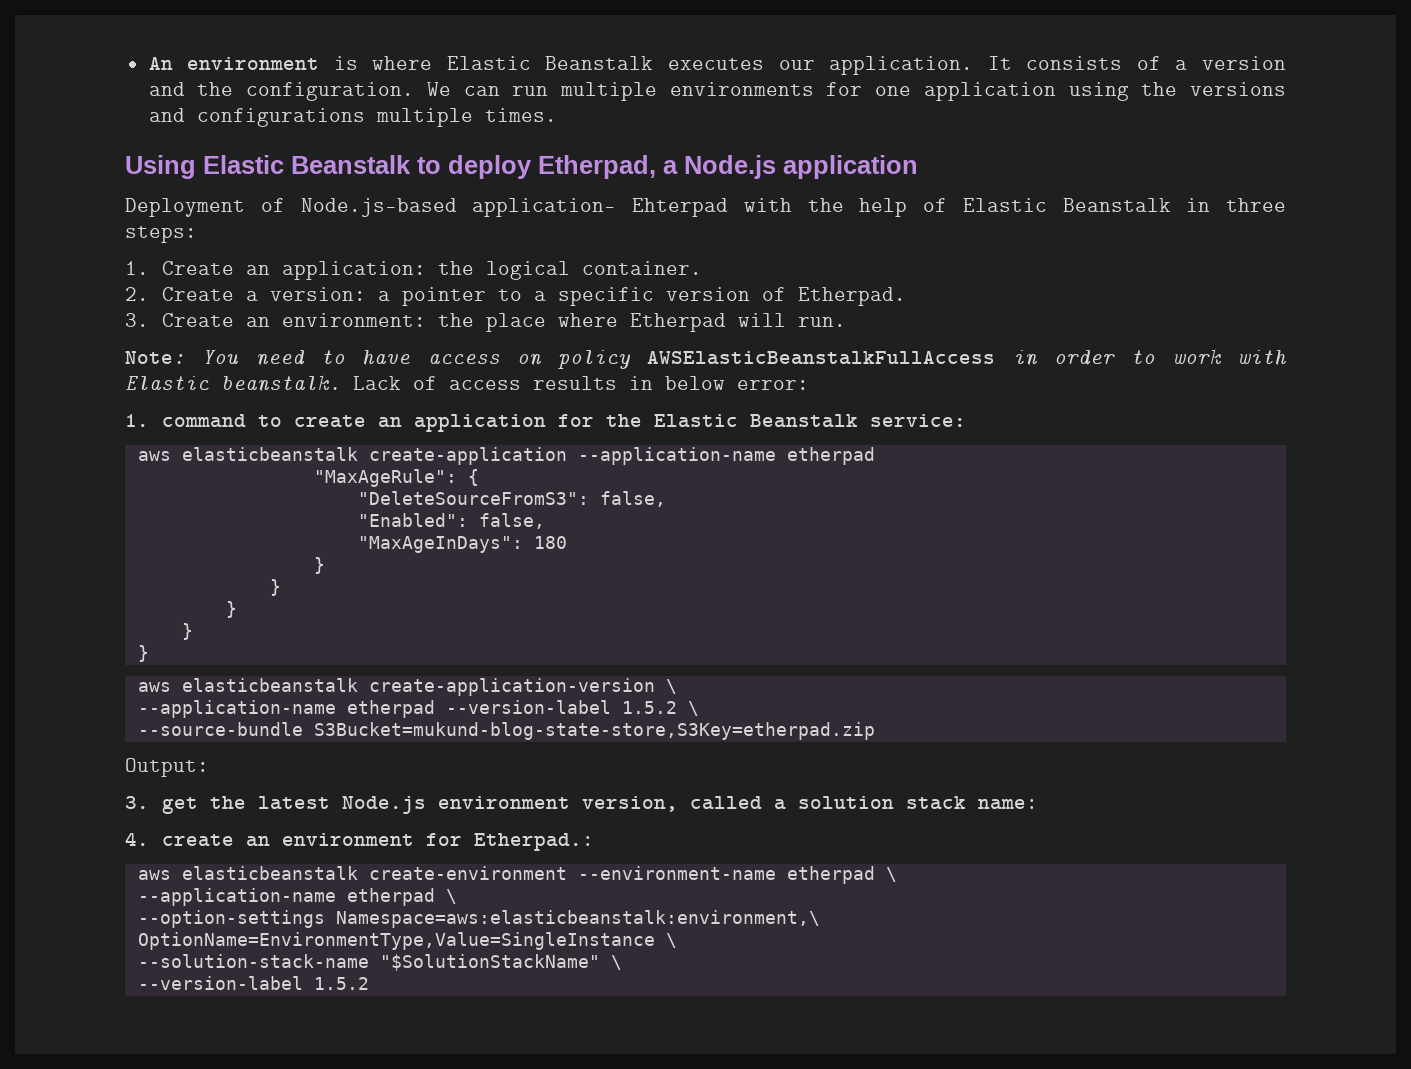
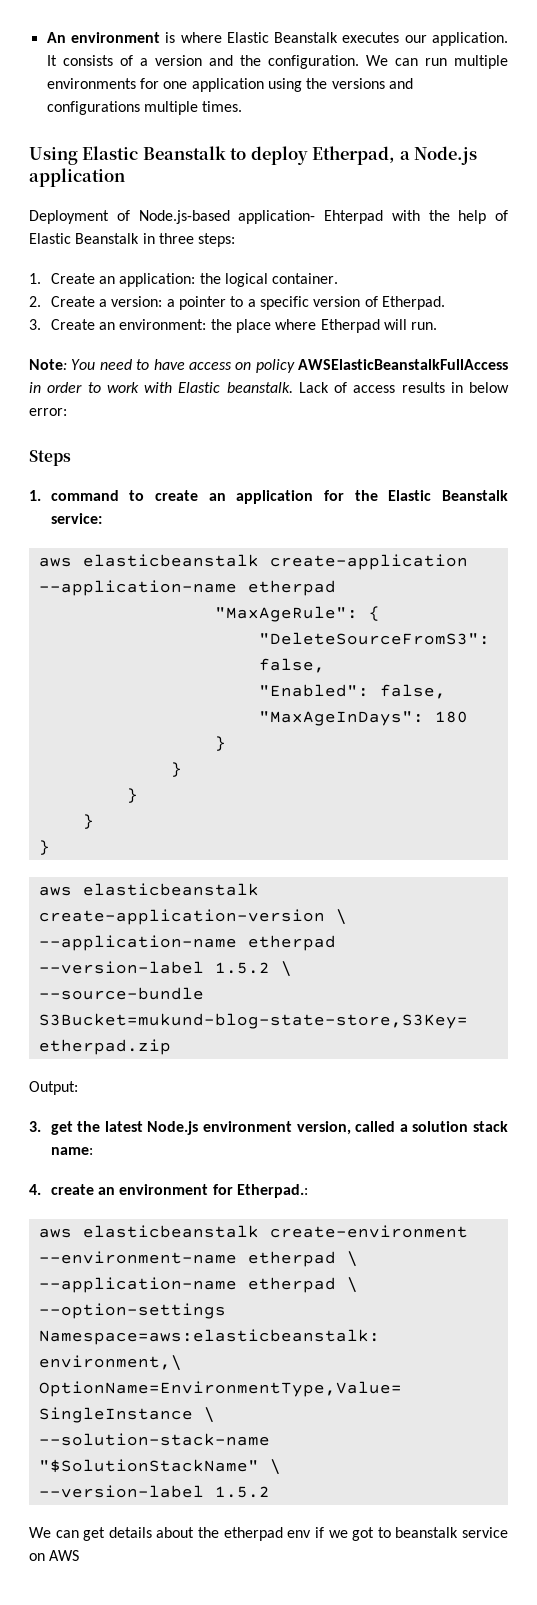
(809, 385) none -> [29,450,71,466] // Steps
(369, 983) none -> [29,1527,509,1541] [29,1550,80,1561] // We can get details about the etherpad env if we got to beanstalk service on AWS

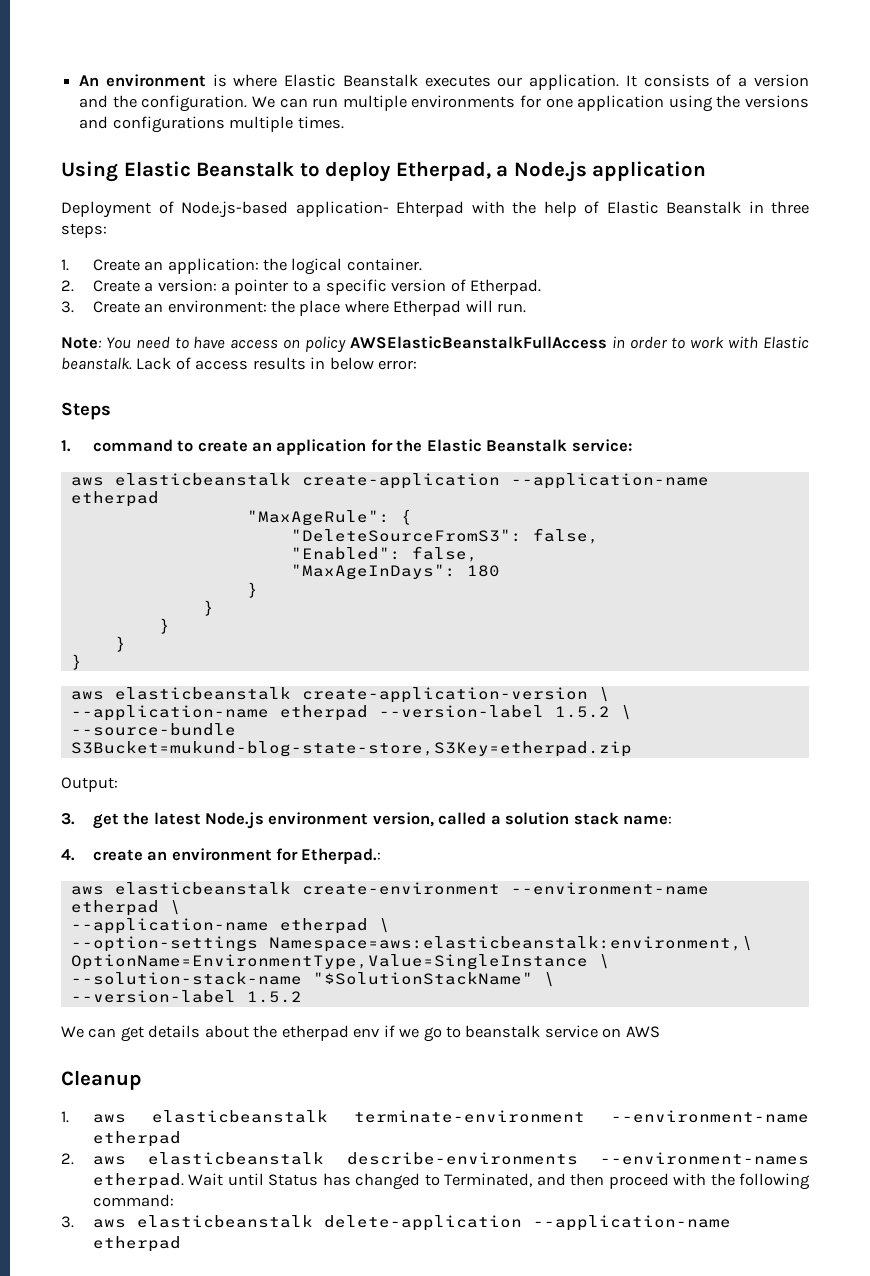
[352,1527,375,1541] got -> [423,1027,442,1042] go
(80, 1555) none -> [61,1070,142,1090] [61,1110,809,1123] [92,1131,181,1147] [61,1152,810,1165] [92,1173,810,1190] [92,1194,174,1207] [61,1215,731,1231] [92,1236,181,1252] // Cleanup // 1. aws elasticbeanstalk terminate-environment --environment-name etherpad // 2. aws elasticbeanstalk describe-environments --environment-names etherpad. Wait until Status has changed to Terminated, and then proceed with the following command: // 3. aws elasticbeanstalk delete-application --application-name etherpad

